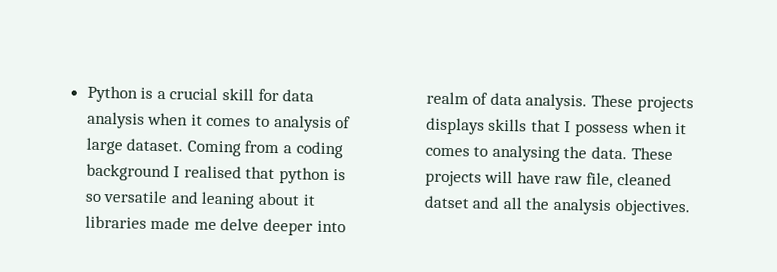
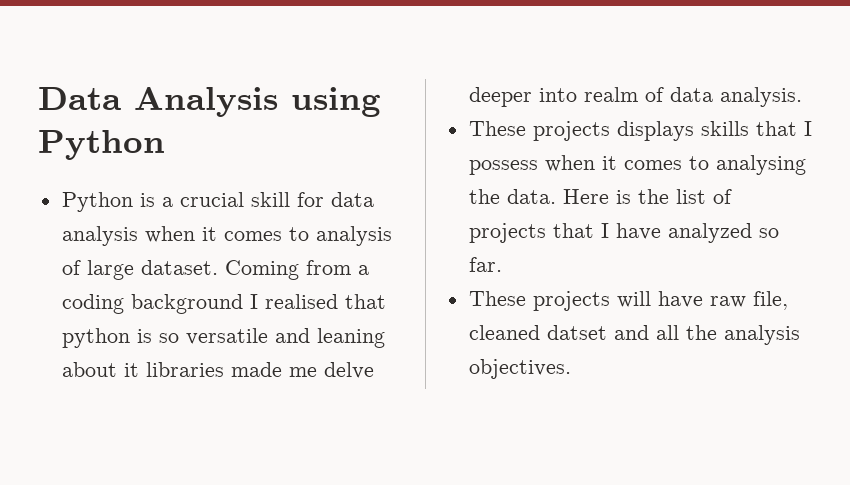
(86, 94) none -> [38,87,381,117] [38,130,165,160] Data Analysis using Python //
(588, 102) none -> (802, 97) //
(628, 153) none -> [562,189,732,204] [468,223,779,243] [468,257,502,272] Here is the list of projects that I have analyzed so far. //

